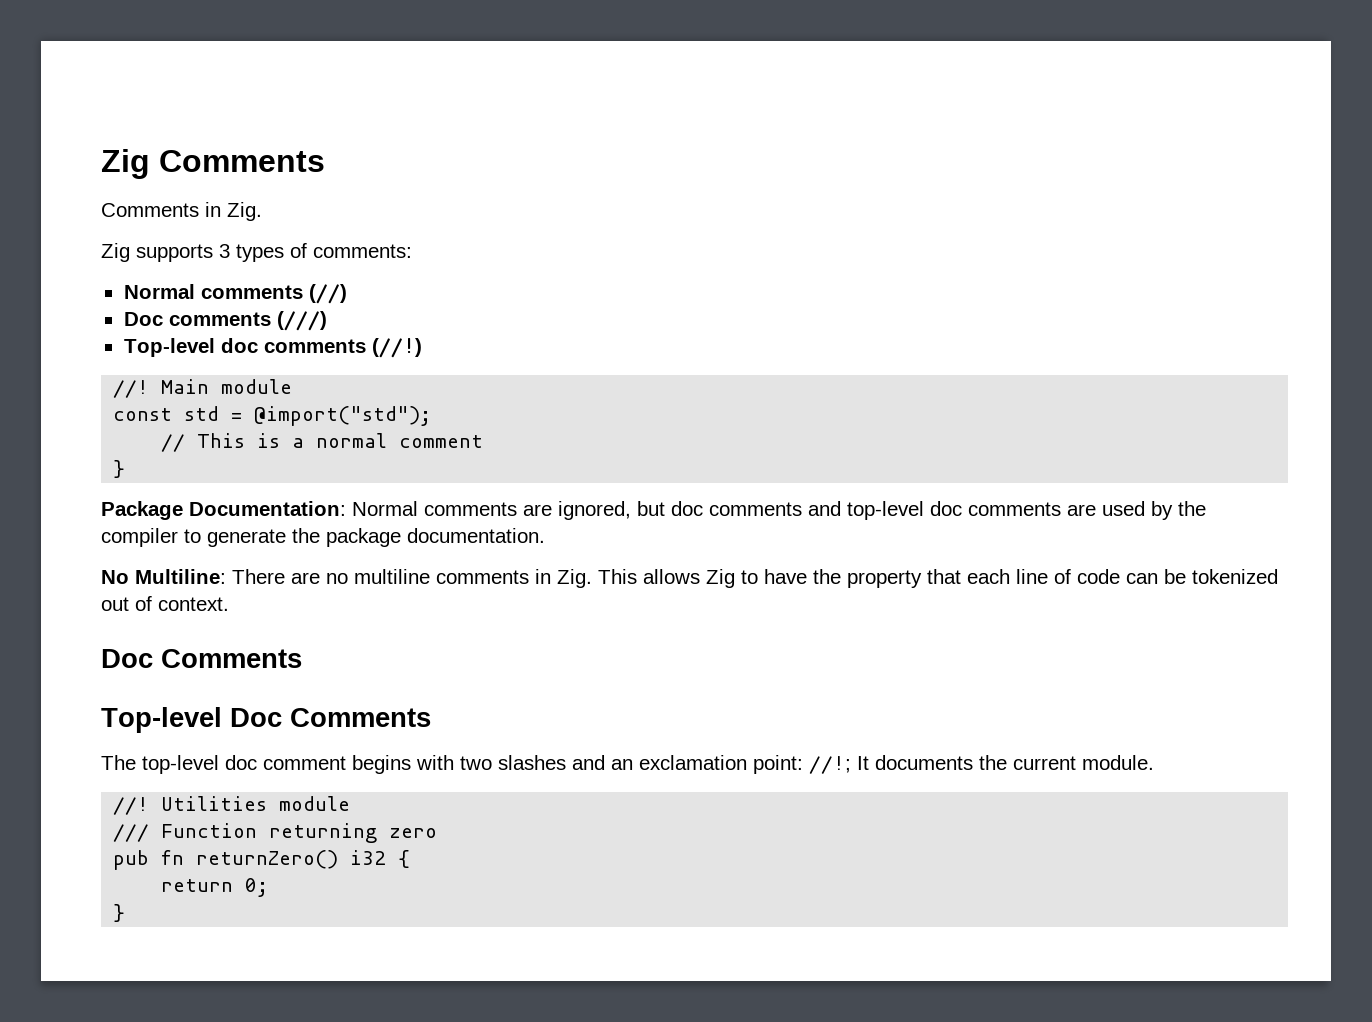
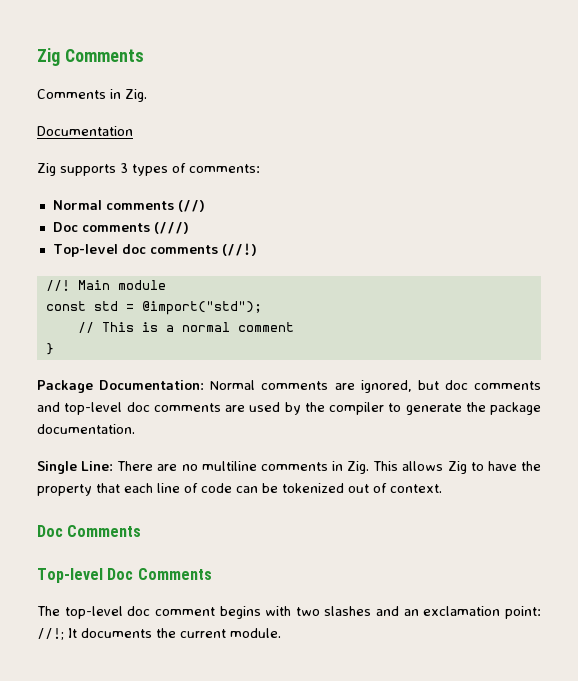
(262, 211) none -> [37,126,133,136] // Documentation
[101,569,226,584] No Multiline: -> [37,461,114,474] Single Line:
[113,796,351,815] [113,823,438,843] [113,850,411,870] [161,878,269,897] [113,904,126,922] // //! Utilities module // /// Function returning zero // pub fn returnZero() i32 { // return 0; // } -> (281, 633) none

